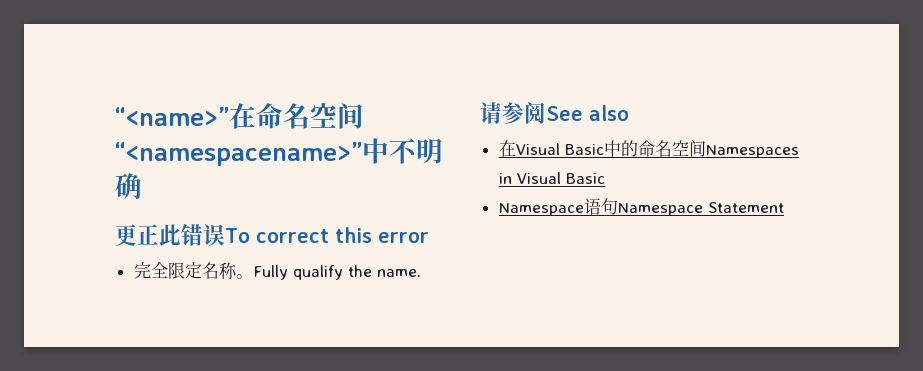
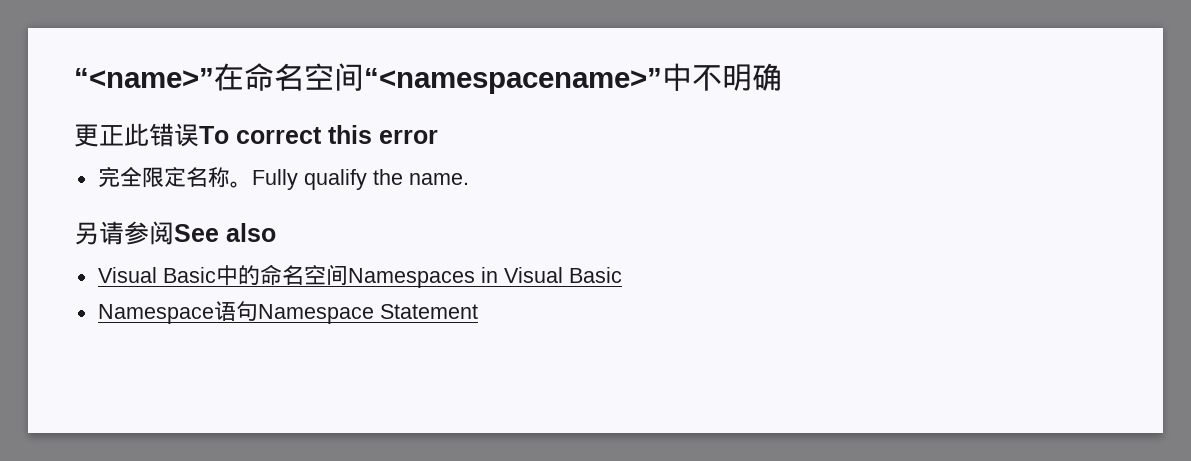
(421, 273) none -> [74,222,99,245] 另
[498,140,516,157] 在 -> (276, 232) none

